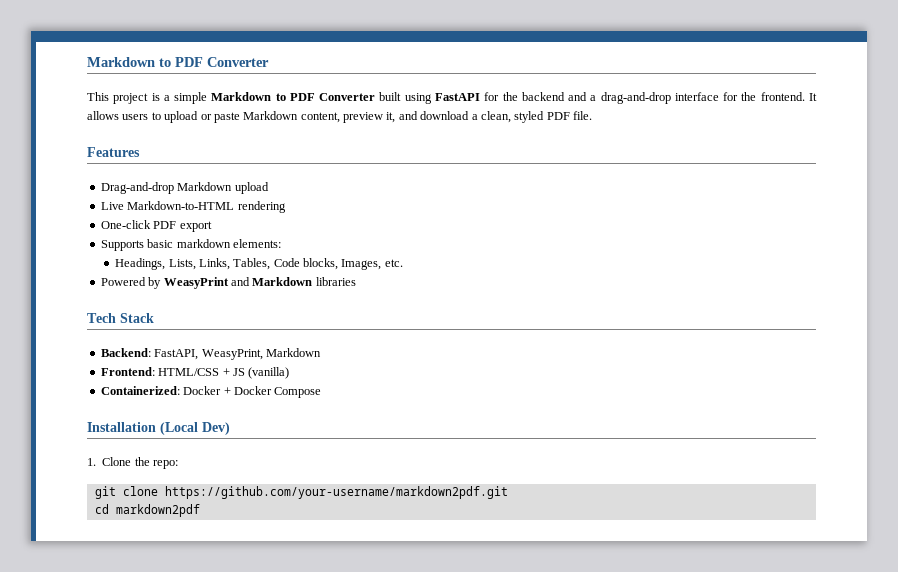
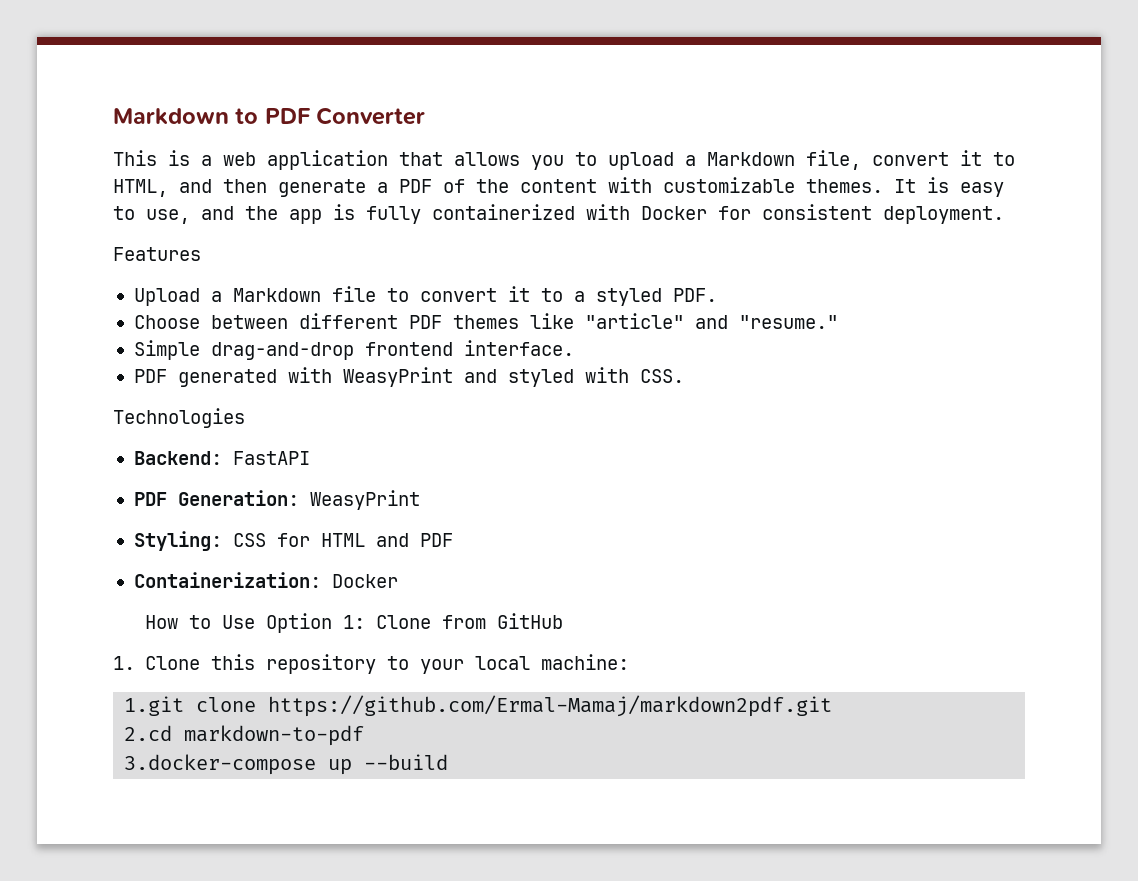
[113,93,149,104] project -> (157, 158) none
[174,92,817,104] [87,111,592,123] [87,147,140,157] [100,182,269,194] [100,201,286,213] [100,220,212,232] [100,239,281,251] [115,258,403,270] [100,277,356,289] [87,313,154,323] [100,348,321,360] [100,367,290,379] [100,386,322,398] [87,422,230,435] [87,457,178,469] [94,486,508,499] [94,504,200,517] simple Markdown to PDF Converter built using FastAPI for the backend and a drag-and-drop interface for the frontend. It allows users to upload or paste Markdown content, preview it, and download a clean, styled PDF file. // Features // Drag-and-drop Markdown upload // Live Markdown-to-HTML rendering // One-click PDF export // Supports basic markdown elements: // Headings, Lists, Links, Tables, Code blocks, Images, etc. // Powered by WeasyPrint and Markdown libraries // Tech Stack // Backend: FastAPI, WeasyPrint, Markdown // Frontend: HTML/CSS + JS (vanilla) // Containerized: Docker + Docker Compose // Installation (Local Dev) // 1. Clone the repo: // git clone https://github.com/your-username/markdown2pdf.git // cd markdown2pdf -> [223,150,1015,170] [113,177,1004,197] [113,204,1004,224] [113,247,201,261] [133,286,717,306] [133,313,838,329] [133,340,574,360] [133,367,684,387] [113,408,245,428] [133,451,310,465] [133,490,420,510] [133,531,453,551] [133,572,398,588] [145,613,564,633] [113,654,630,674] [124,695,833,717] [124,725,365,746] [124,754,449,775] web application that allows you to upload a Markdown file, convert it to HTML, and then generate a PDF of the content with customizable themes. It is easy to use, and the app is fully containerized with Docker for consistent deployment. // Features // Upload a Markdown file to convert it to a styled PDF. // Choose between different PDF themes like "article" and "resume." // Simple drag-and-drop frontend interface. // PDF generated with WeasyPrint and styled with CSS. // Technologies // Backend: FastAPI // PDF Generation: WeasyPrint // Styling: CSS for HTML and PDF // Containerization: Docker // How to Use Option 1: Clone from GitHub // 1. Clone this repository to your local machine: // 1.git clone https://github.com/Ermal-Mamaj/markdown2pdf.git // 2.cd markdown-to-pdf // 3.docker-compose up --build

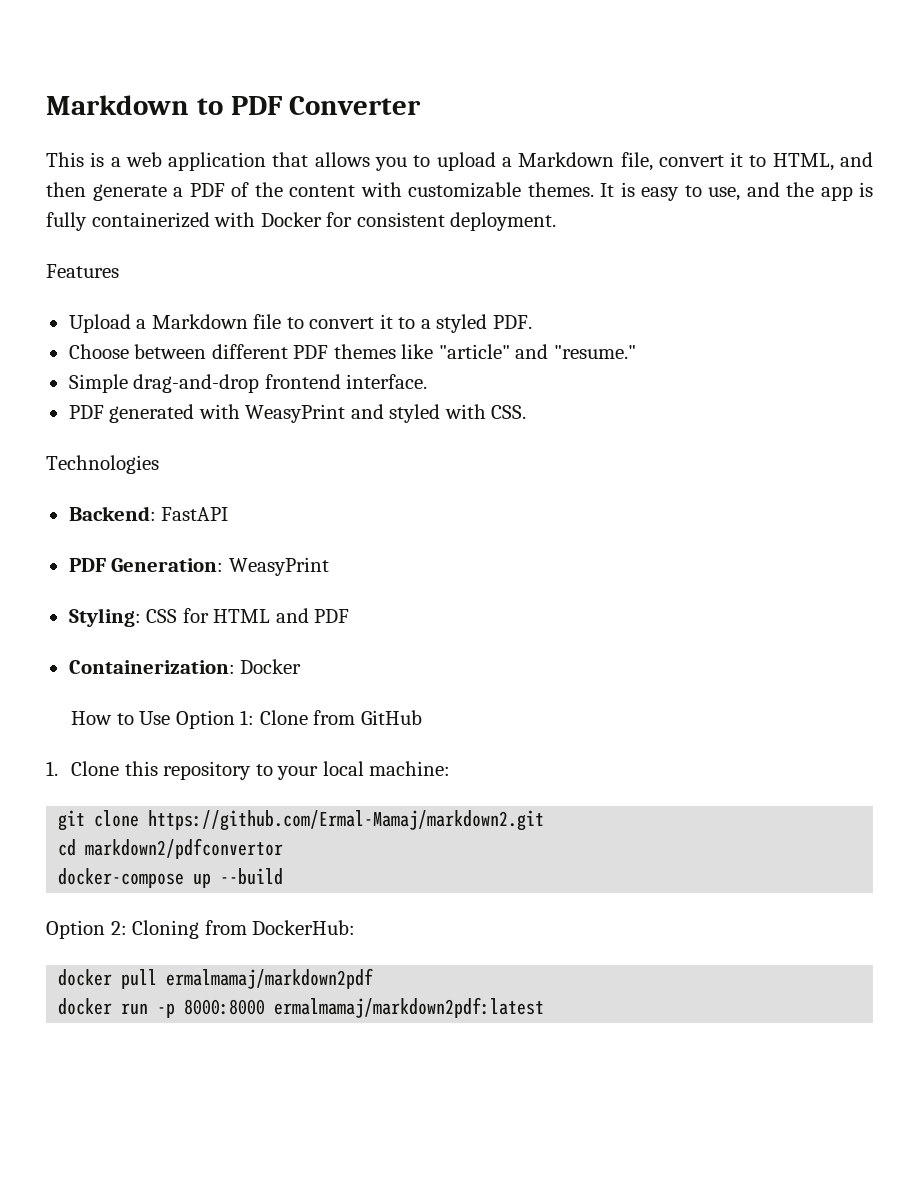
[124,695,833,717] [124,725,365,746] [124,754,449,775] 1.git clone https://github.com/Ermal-Mamaj/markdown2pdf.git // 2.cd markdown-to-pdf // 3.docker-compose up --build -> [58,810,545,831] [58,838,284,859] [58,868,284,888] [46,920,356,939] [58,968,374,989] [58,997,545,1018] git clone https://github.com/Ermal-Mamaj/markdown2.git // cd markdown2/pdfconvertor // docker-compose up --build // Option 2: Cloning from DockerHub: // docker pull ermalmamaj/markdown2pdf // docker run -p 8000:8000 ermalmamaj/markdown2pdf:latest

